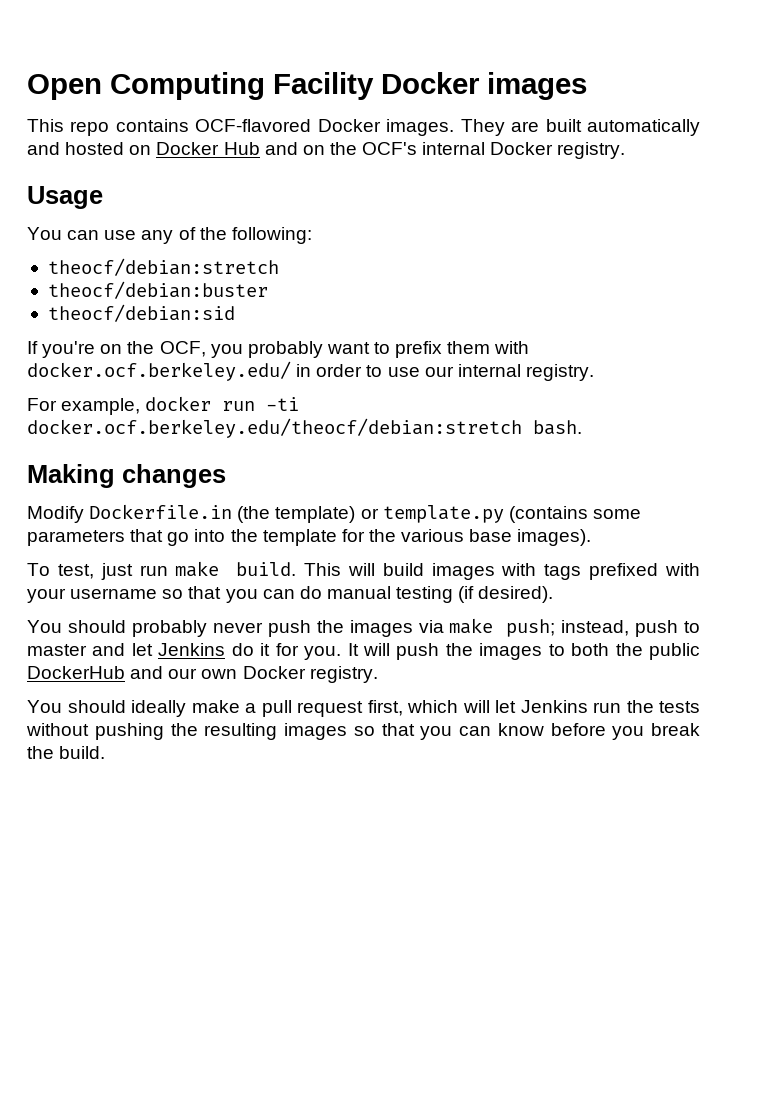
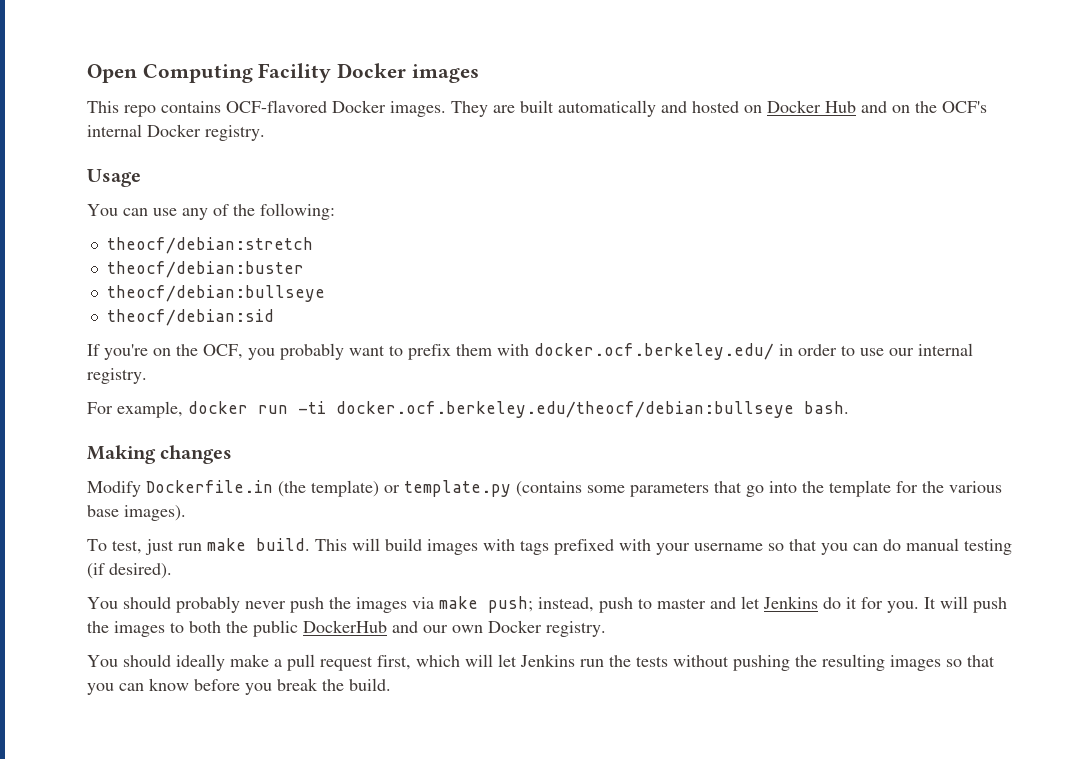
(268, 290) none -> [106,285,325,302] // theocf/debian:bullseye
[27,418,522,438] docker.ocf.berkeley.edu/theocf/debian:stretch -> [336,401,794,418] docker.ocf.berkeley.edu/theocf/debian:bullseye

